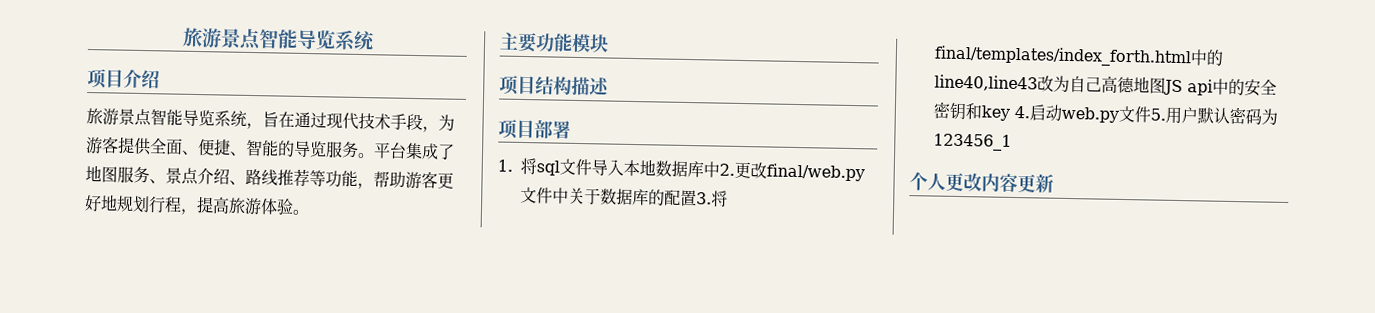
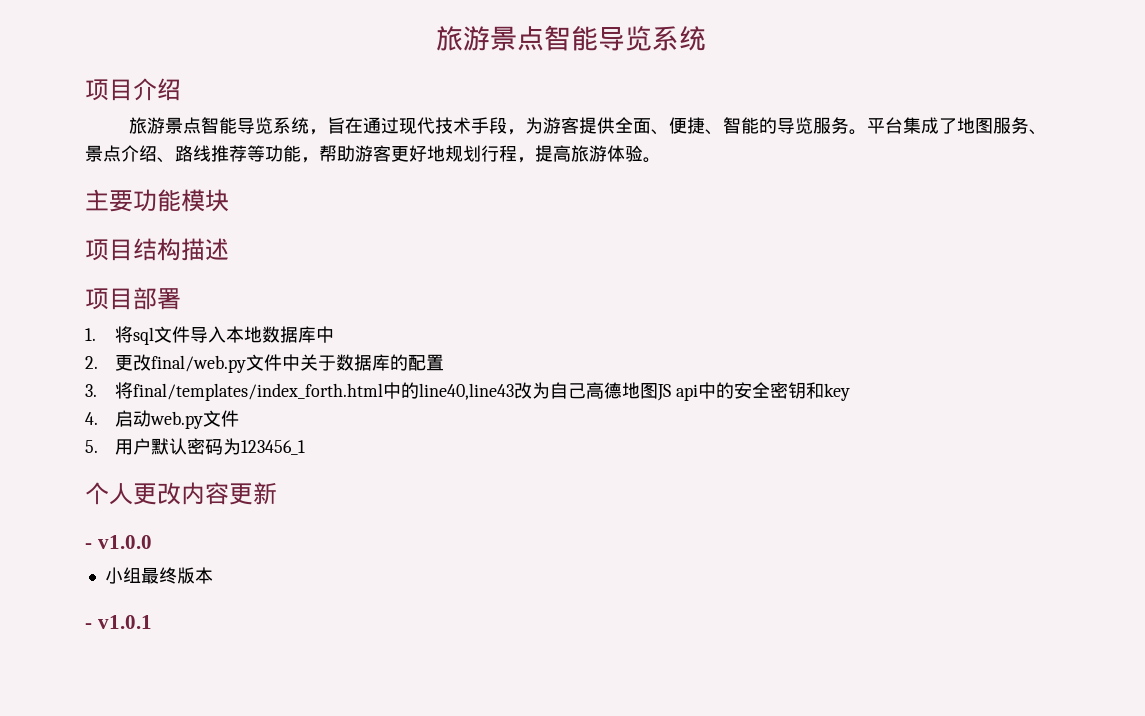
(720, 169) none -> (335, 334) //
(697, 198) none -> (445, 362) //
(1010, 113) none -> (850, 392) //
(1151, 114) none -> (240, 418) //
(1054, 183) none -> [85,535,152,549] [104,567,213,584] [85,615,152,629] // - v1.0.0 // 小组最终版本 // - v1.0.1

